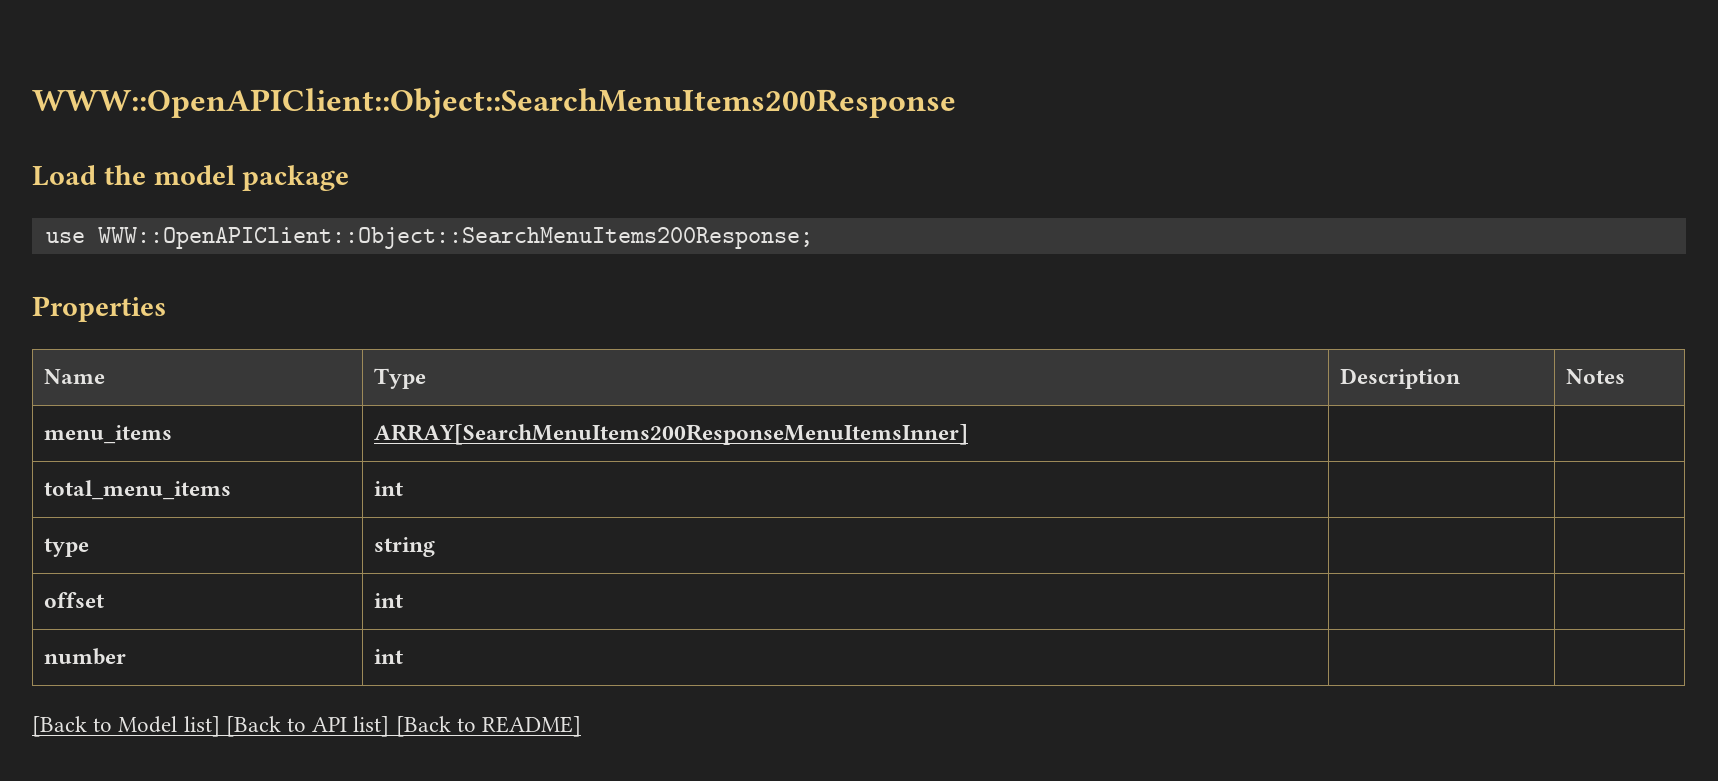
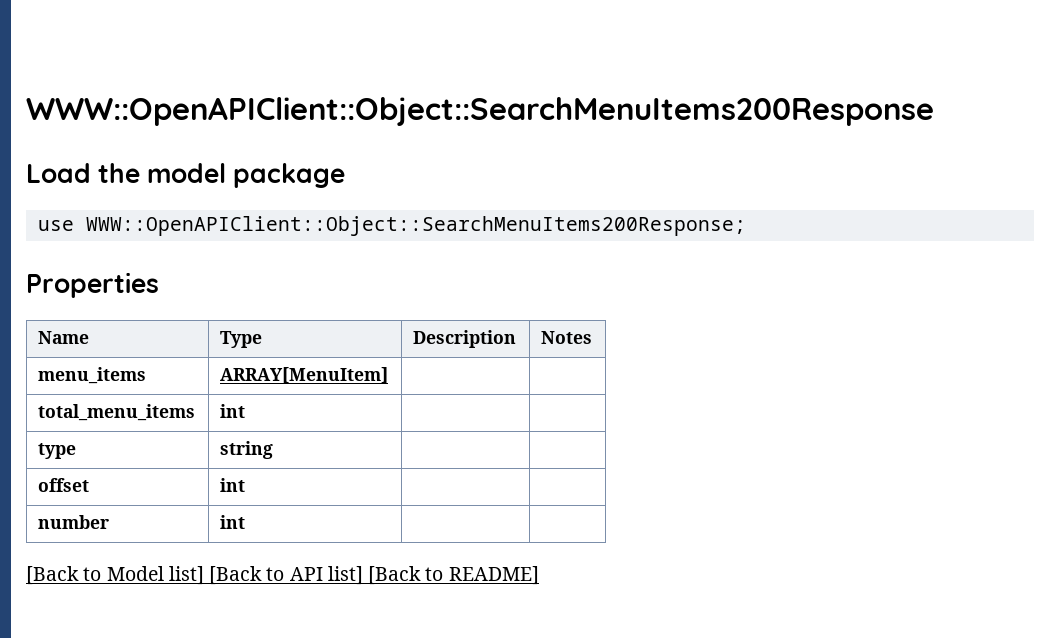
[373,424,968,445] ARRAY[SearchMenuItems200ResponseMenuItemsInner] -> [220,367,389,384] ARRAY[MenuItem]

